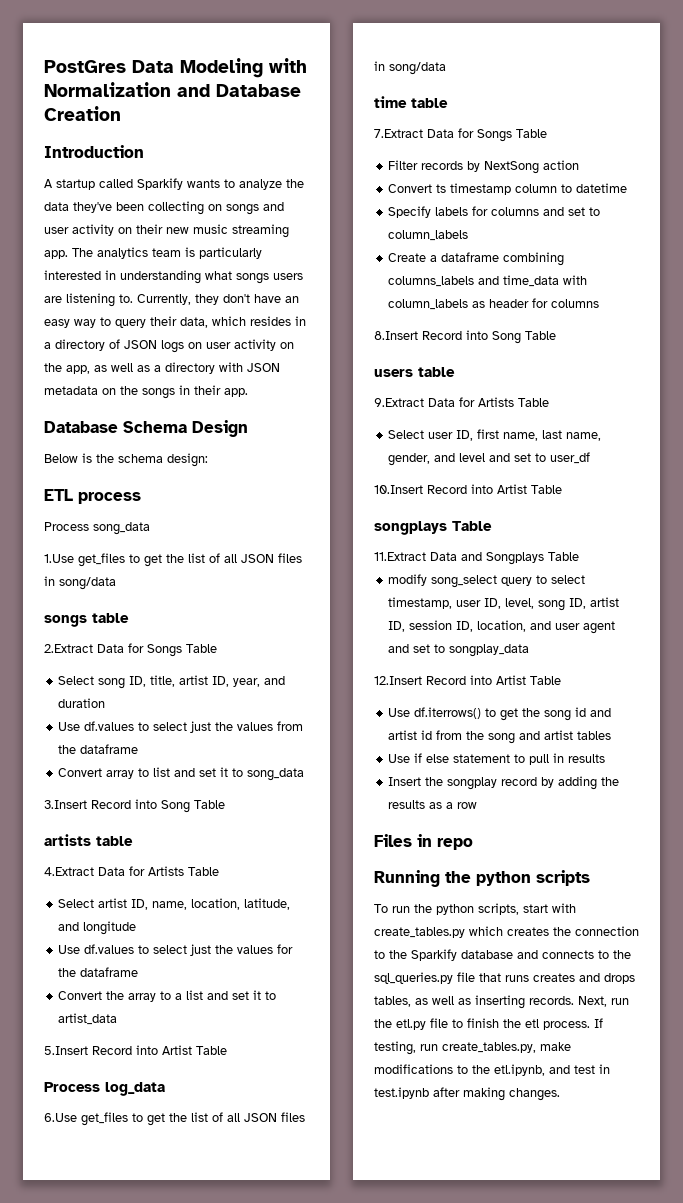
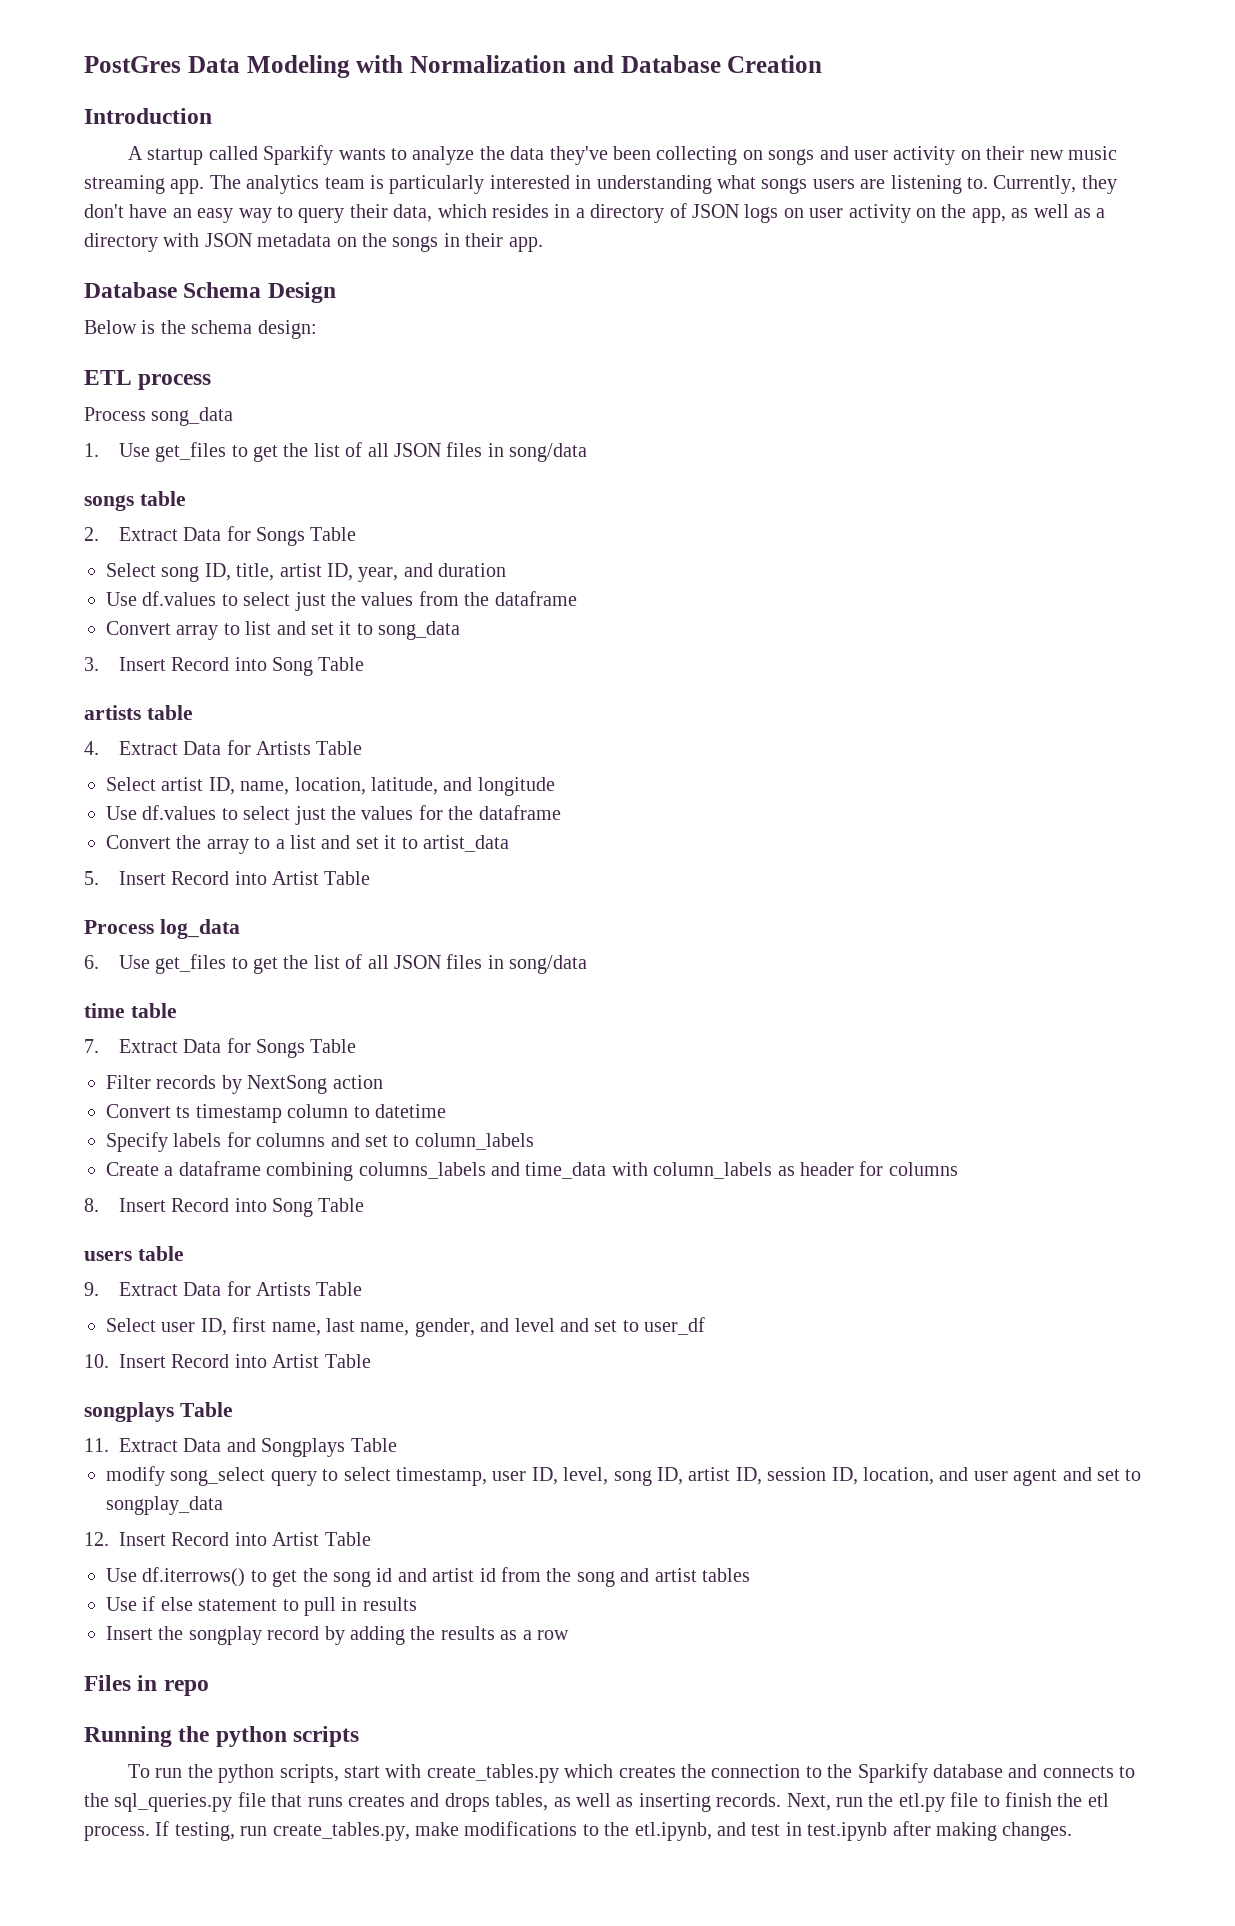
[44,554,74,563] 1.Use -> [84,443,150,457] 1. Use
[44,644,93,653] 2.Extract -> [84,527,178,541] 2. Extract
[44,800,87,809] 3.Insert -> [84,657,166,671] 3. Insert
[44,867,94,876] 4.Extract -> [84,741,178,755] 4. Extract
[44,1046,88,1055] 5.Insert -> [84,871,166,885] 5. Insert
[44,1113,77,1122] 6.Use -> [84,955,150,969] 6. Use
[374,129,423,138] 7.Extract -> [84,1039,178,1053] 7. Extract
[374,331,418,340] 8.Insert -> [84,1198,166,1212] 8. Insert
[374,398,424,407] 9.Extract -> [84,1282,178,1296] 9. Extract
[374,485,423,494] 10.Insert -> [84,1354,166,1368] 10. Insert
[374,552,426,561] 11.Extract -> [84,1438,178,1452] 11. Extract
[374,676,422,685] 12.Insert -> [84,1532,166,1546] 12. Insert

